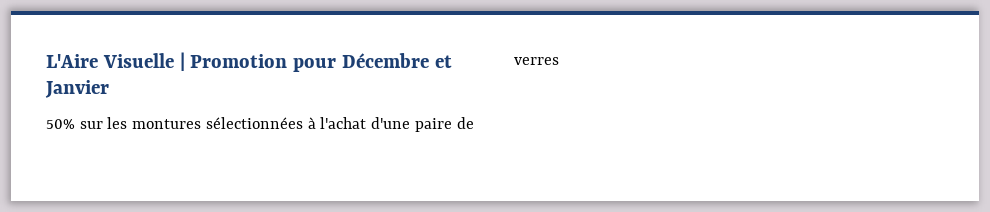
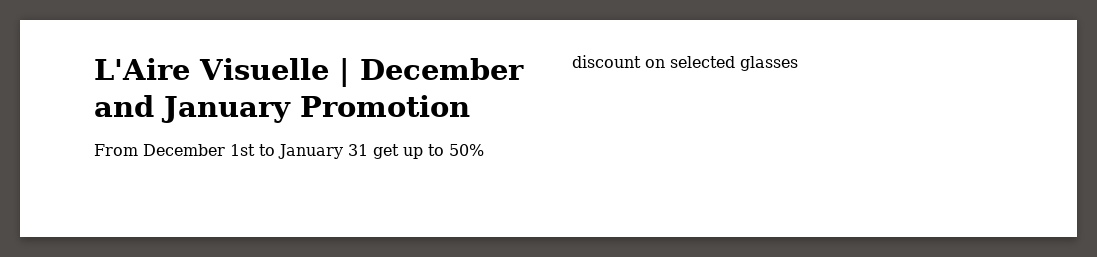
[190,53,452,72] [45,80,109,98] [46,117,474,132] [514,57,559,65] Promotion pour Décembre et Janvier // 50% sur les montures sélectionnées à l'achat d'une paire de verres -> [359,58,524,80] [94,95,470,123] [94,144,484,159] [572,55,798,71] December and January Promotion // From December 1st to January 31 get up to 50% discount on selected glasses

